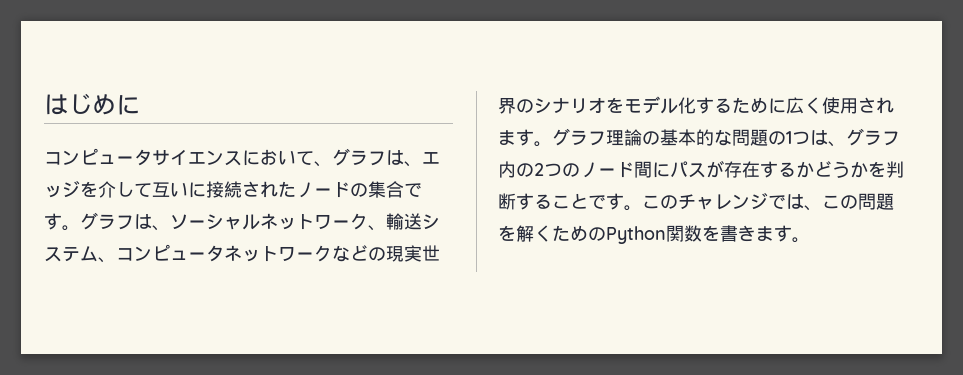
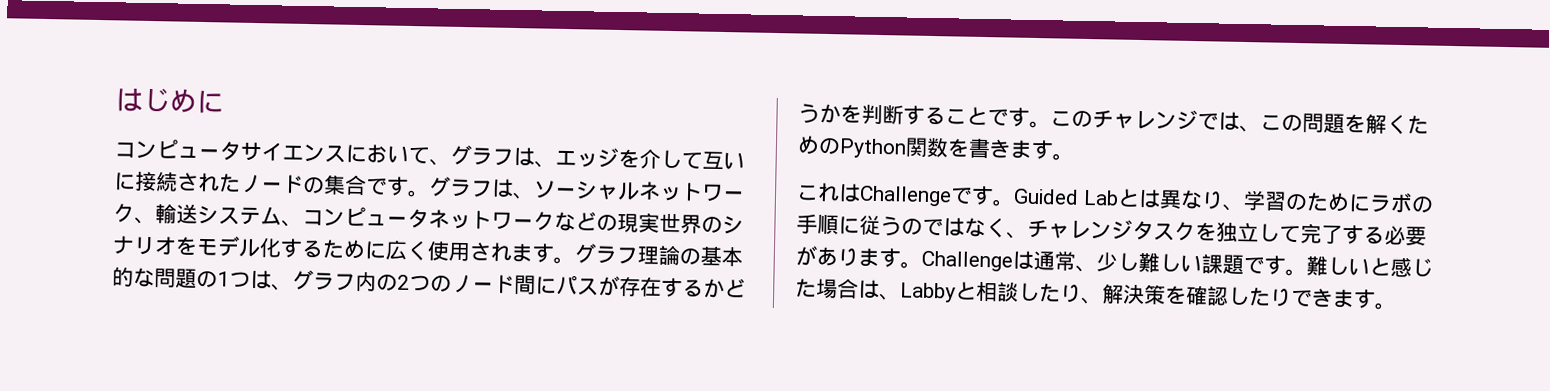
(810, 240) none -> [796,182,1434,214] [796,213,1427,246] [795,245,1433,278] [795,278,1397,310] // これはChallengeです。Guided Labとは異なり、学習のためにラボの手順に従うのではなく、チャレンジタスクを独立して完了する必要があります。Challengeは通常、少し難しい課題です。難しいと感じた場合は、Labbyと相談したり、解決策を確認したりできます。

